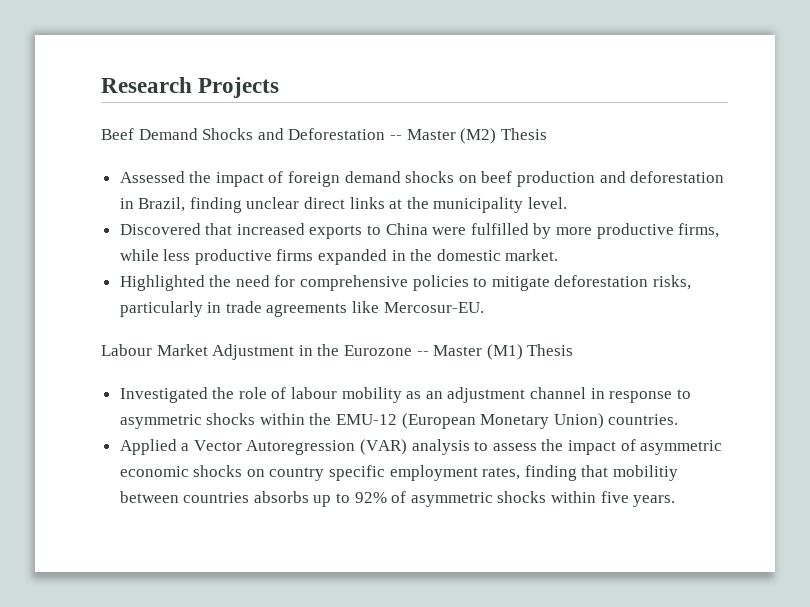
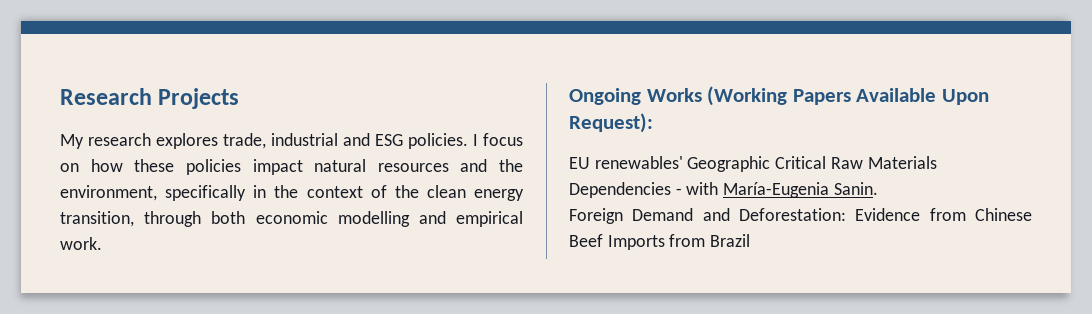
[101,128,547,144] [119,171,725,187] [119,197,568,213] [119,223,720,239] [119,249,559,265] [119,275,692,291] [119,301,484,317] [101,344,574,360] [119,387,691,403] [119,413,679,429] [119,439,723,455] [119,465,679,481] [119,491,676,507] Beef Demand Shocks and Deforestation -- Master (M2) Thesis // Assessed the impact of foreign demand shocks on beef production and deforestation in Brazil, finding unclear direct links at the municipality level. // Discovered that increased exports to China were fulfilled by more productive firms, while less productive firms expanded in the domestic market. // Highlighted the need for comprehensive policies to mitigate deforestation risks, particularly in trade agreements like Mercosur-EU. // Labour Market Adjustment in the Eurozone -- Master (M1) Thesis // Investigated the role of labour mobility as an adjustment channel in response to asymmetric shocks within the EMU-12 (European Monetary Union) countries. // Applied a Vector Autoregression (VAR) analysis to assess the impact of asymmetric economic shocks on country specific employment rates, finding that mobilitiy between countries absorbs up to 92% of asymmetric shocks within five years. -> [60,133,523,149] [60,159,523,175] [60,185,524,201] [60,211,524,227] [60,237,102,250] [569,86,989,106] [569,113,653,133] [569,156,937,172] [569,182,878,198] [569,208,1032,224] [569,234,751,250] My research explores trade, industrial and ESG policies. I focus on how these policies impact natural resources and the environment, specifically in the context of the clean energy transition, through both economic modelling and empirical work. // Ongoing Works (Working Papers Available Upon Request): // EU renewables' Geographic Critical Raw Materials Dependencies - with María-Eugenia Sanin. // Foreign Demand and Deforestation: Evidence from Chinese Beef Imports from Brazil

